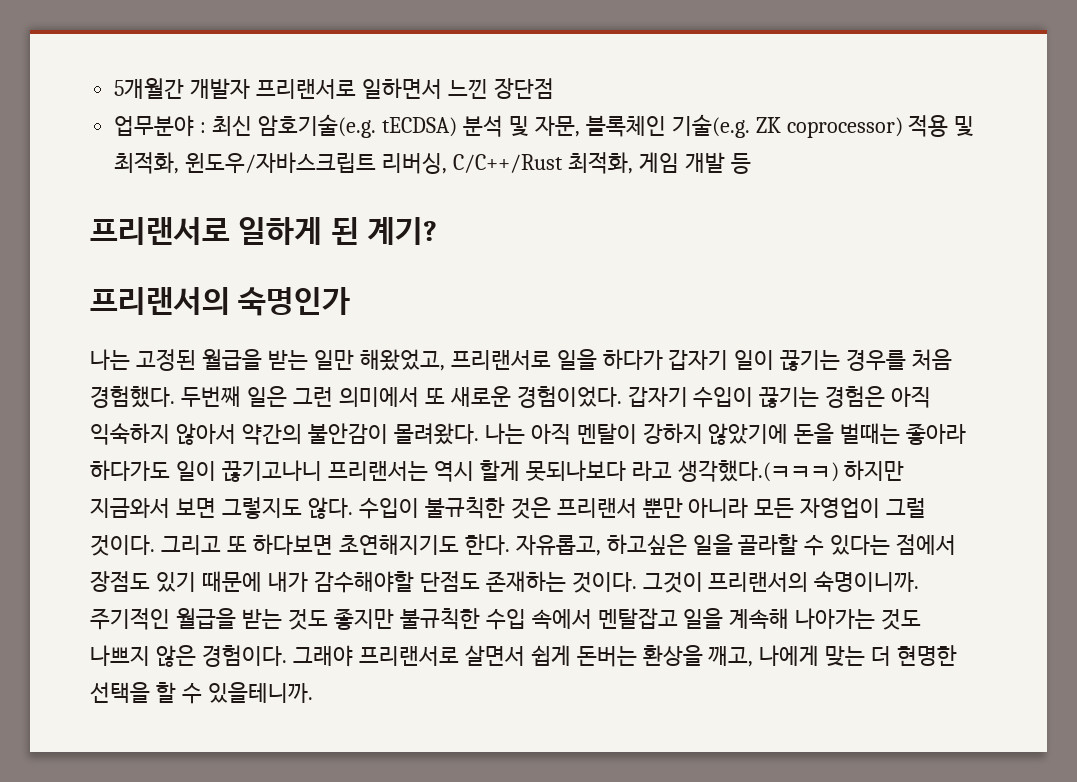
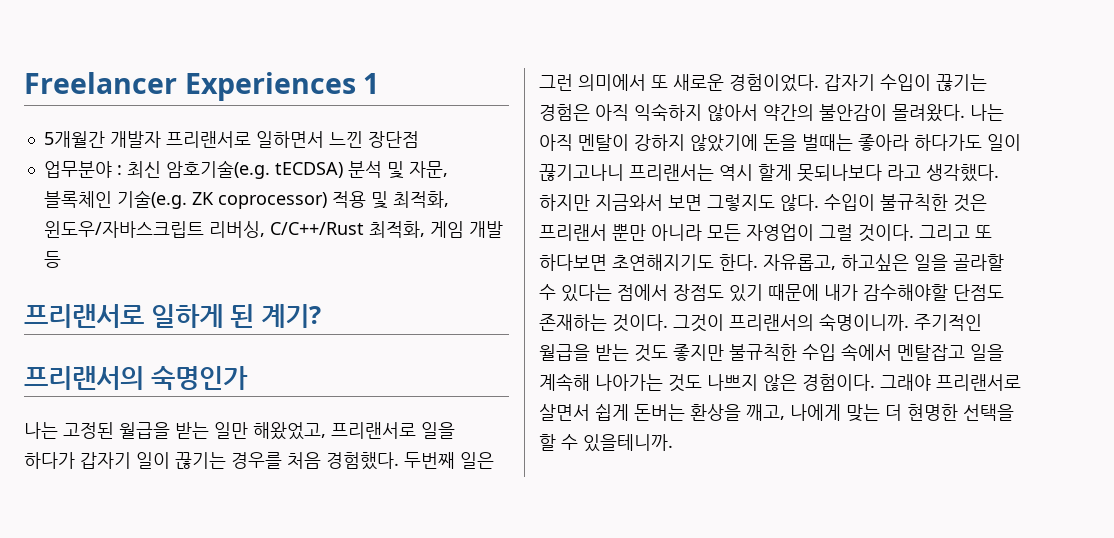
(114, 88) none -> [24,72,380,101] Freelancer Experiences 1 //
[677,460,839,482] 생각했다.(ㅋㅋㅋ) -> [926,164,999,182] 생각했다.

